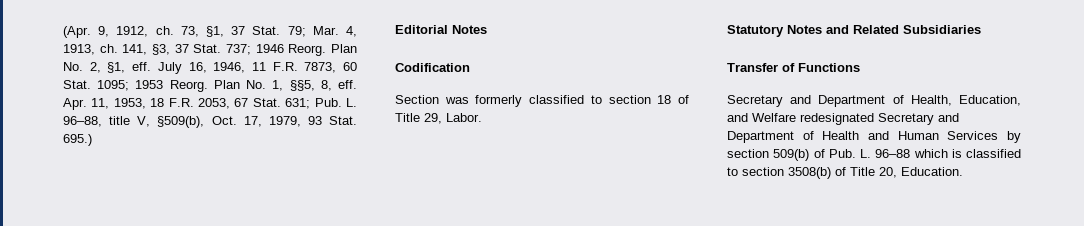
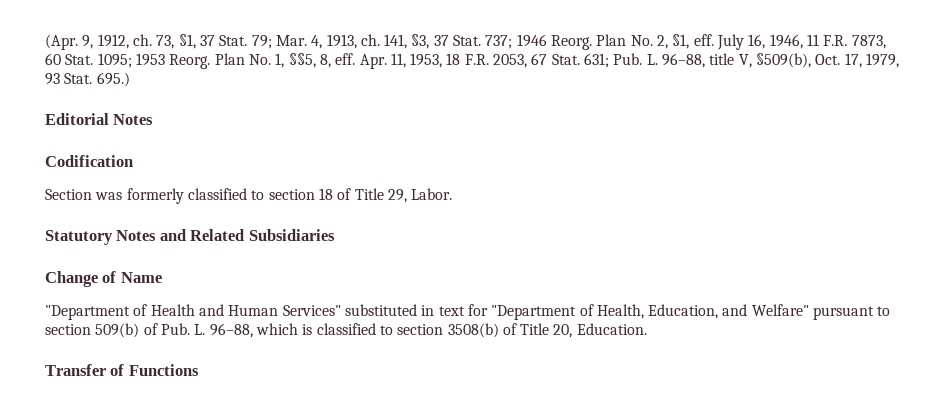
[727,63,860,72] [727,95,1021,107] [727,113,959,125] [727,131,1021,143] Transfer of Functions // Secretary and Department of Health, Education, and Welfare redesignated Secretary and Department of Health and Human Services by -> [45,271,162,287] [45,304,891,320] Change of Name // "Department of Health and Human Services" substituted in text for "Department of Health, Education, and Welfare" pursuant to
[875,149,911,158] 96–88 -> [209,323,253,338] 96–88,
(963, 171) none -> [45,364,199,376] // Transfer of Functions

